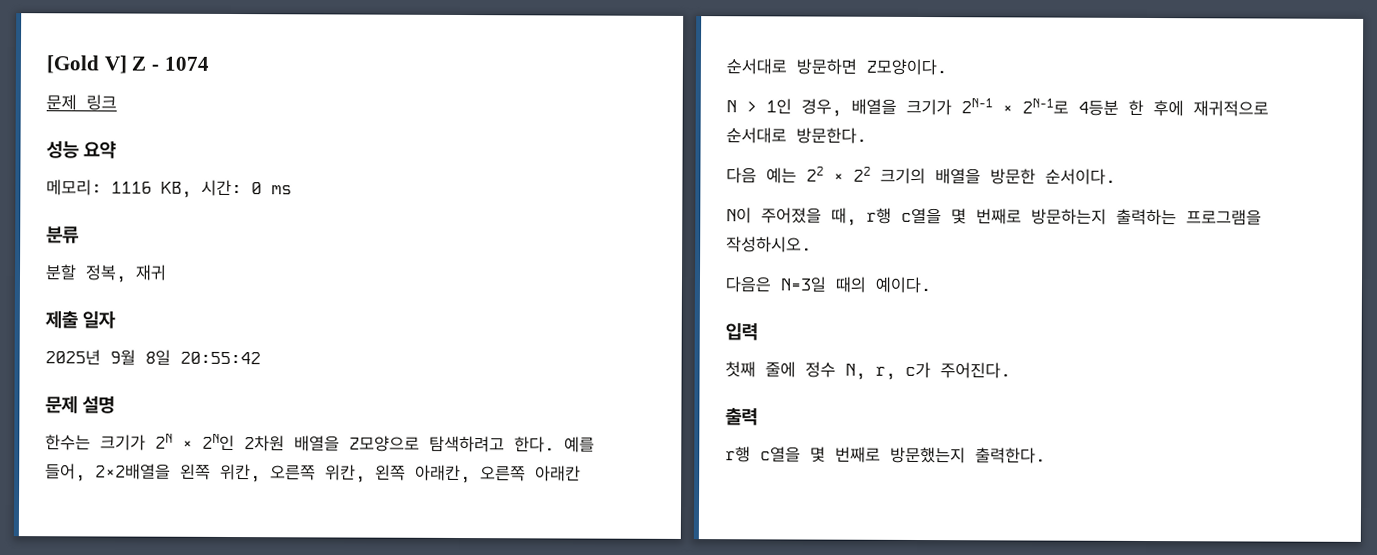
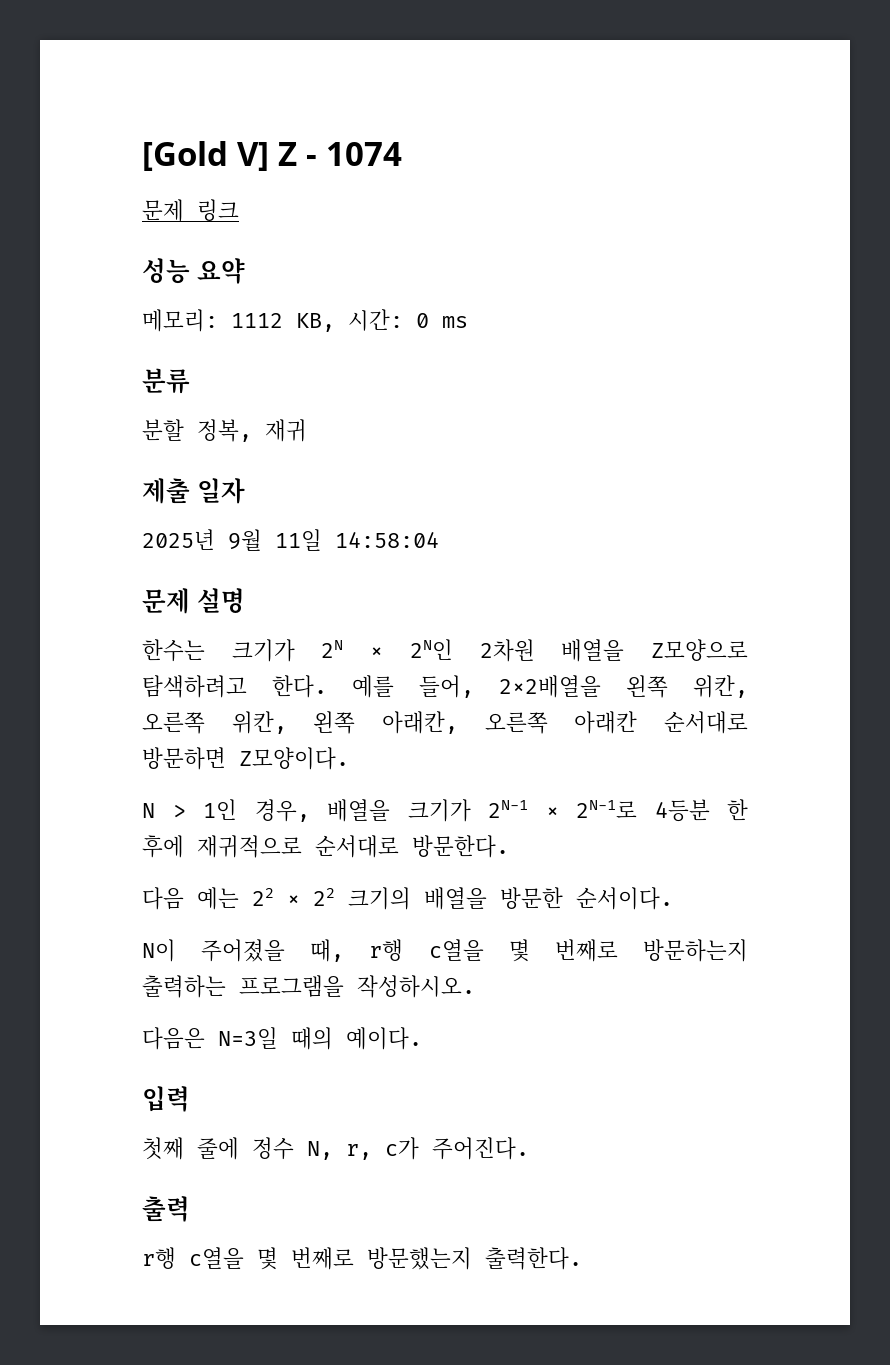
[111,181,152,194] 1116 -> [231,313,283,328] 1112
[145,349,261,366] 8일 20:55:42 -> [275,529,439,551] 11일 14:58:04

